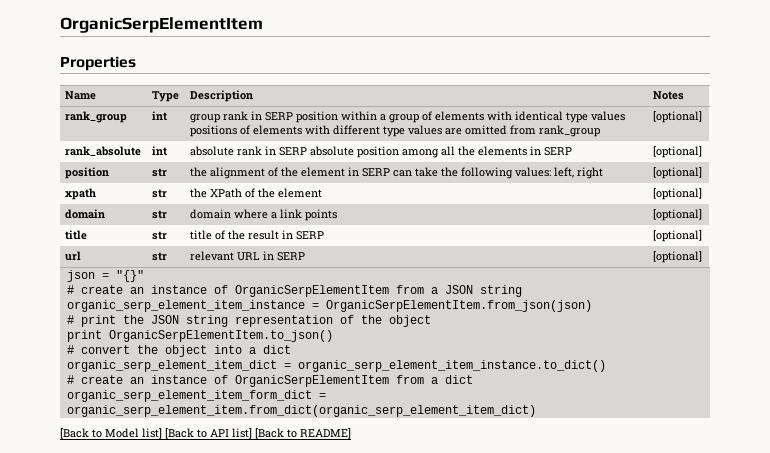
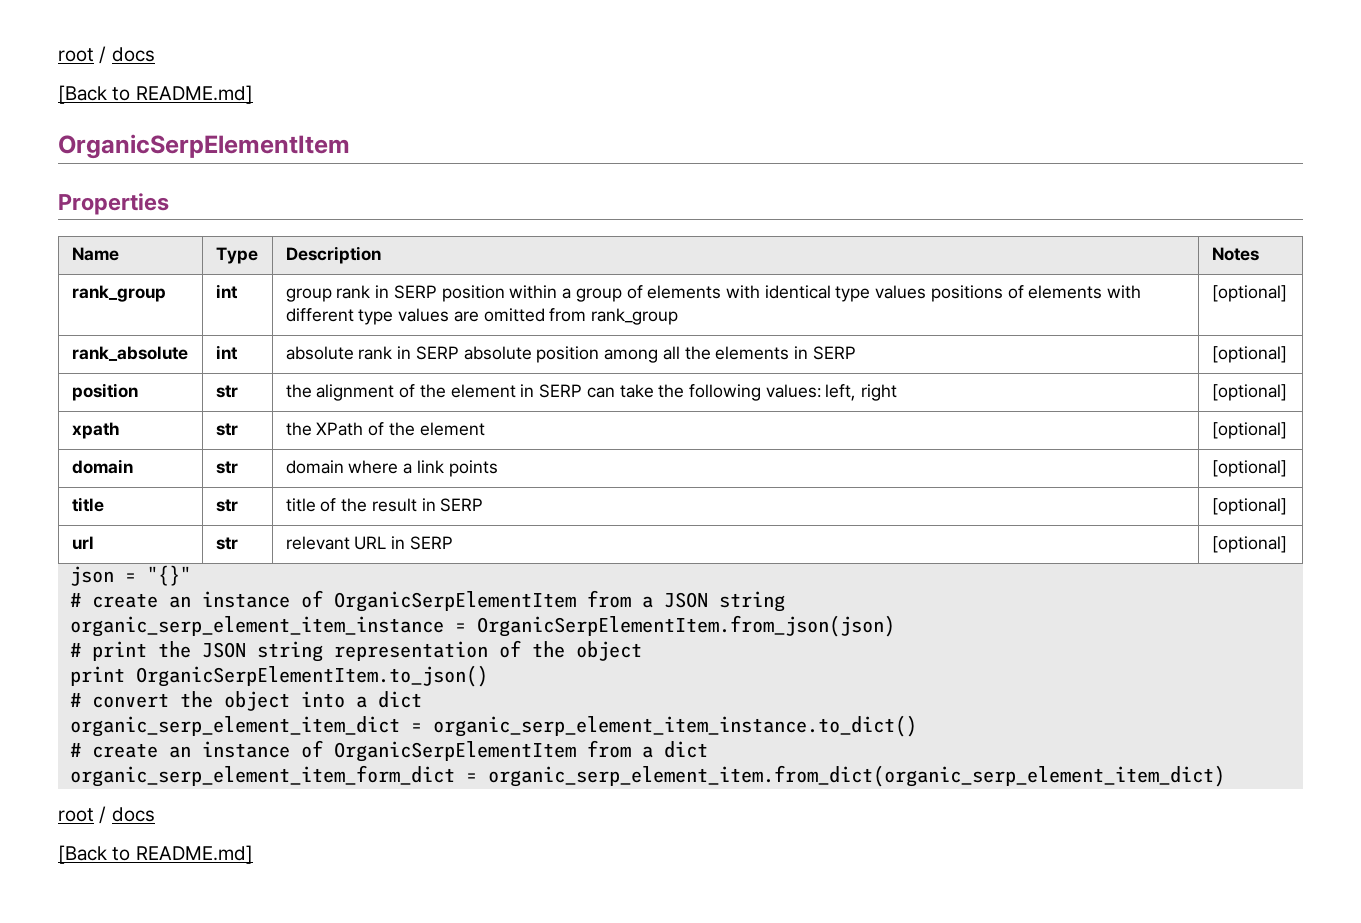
(60, 25) none -> [58,46,155,64] [58,85,253,104] root / docs // [Back to README.md] //
[60,428,351,439] // [Back to Model list] [Back to API list] [Back to README] -> [58,806,155,824] [58,845,253,864] // root / docs // [Back to README.md]

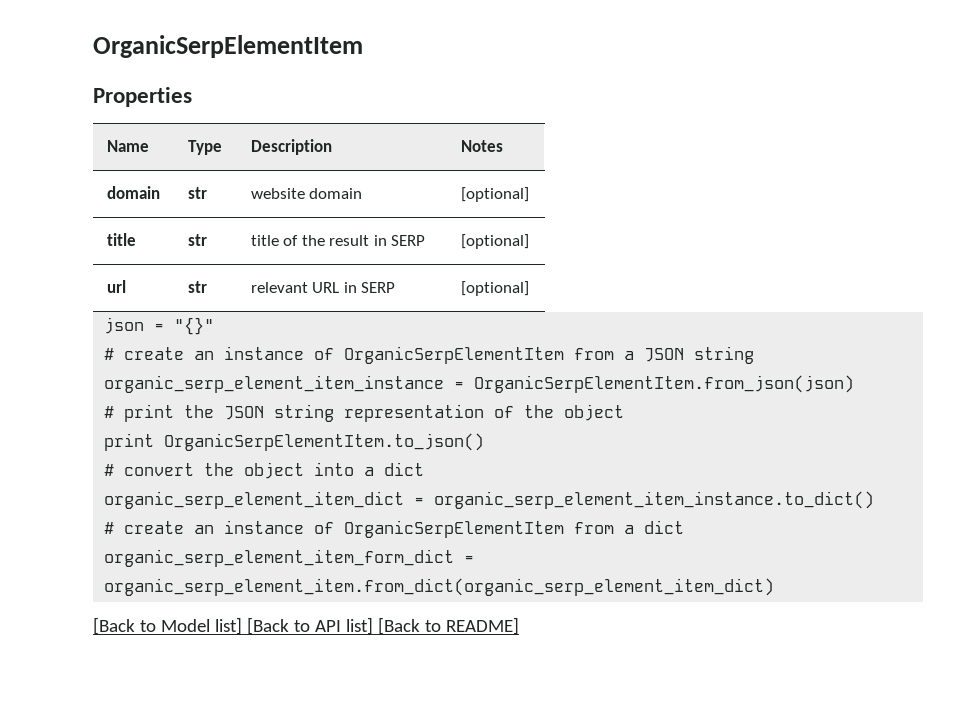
[58,46,155,64] [58,85,253,104] root / docs // [Back to README.md] // -> (93, 46) none
[71,285,166,302] [215,284,238,299] [285,285,1142,302] [285,308,679,325] [1211,285,1287,302] [71,346,188,361] [215,345,238,360] [285,346,856,363] [1211,346,1287,363] [71,383,138,401] [215,385,238,398] [285,384,898,401] [1211,384,1287,401] [71,422,120,439] [215,423,238,436] [285,422,485,436] [1211,422,1287,439] // rank_group | int | group rank in SERP position within a group of elements with identical type values positions of elements with different type values are omitted from rank_group | [optional] // rank_absolute | int | absolute rank in SERP absolute position among all the elements in SERP | [optional] // position | str | the alignment of the element in SERP can take the following values: left, right | [optional] // xpath | str | the XPath of the element | [optional] -> (503, 146) none
[285,460,498,477] domain where a link points -> [250,188,363,199] website domain
[58,806,155,824] [58,845,253,864] // root / docs // [Back to README.md] -> [93,617,519,635] // [Back to Model list] [Back to API list] [Back to README]

